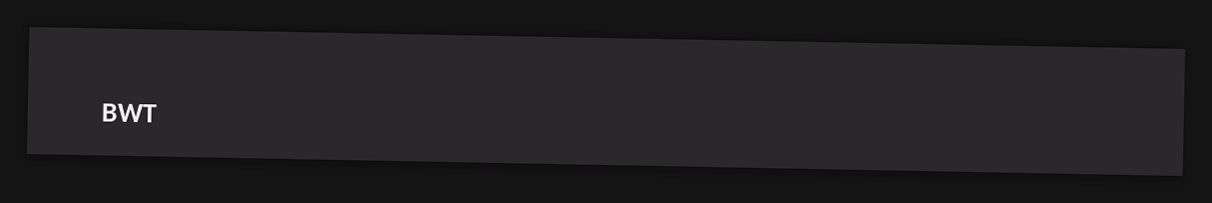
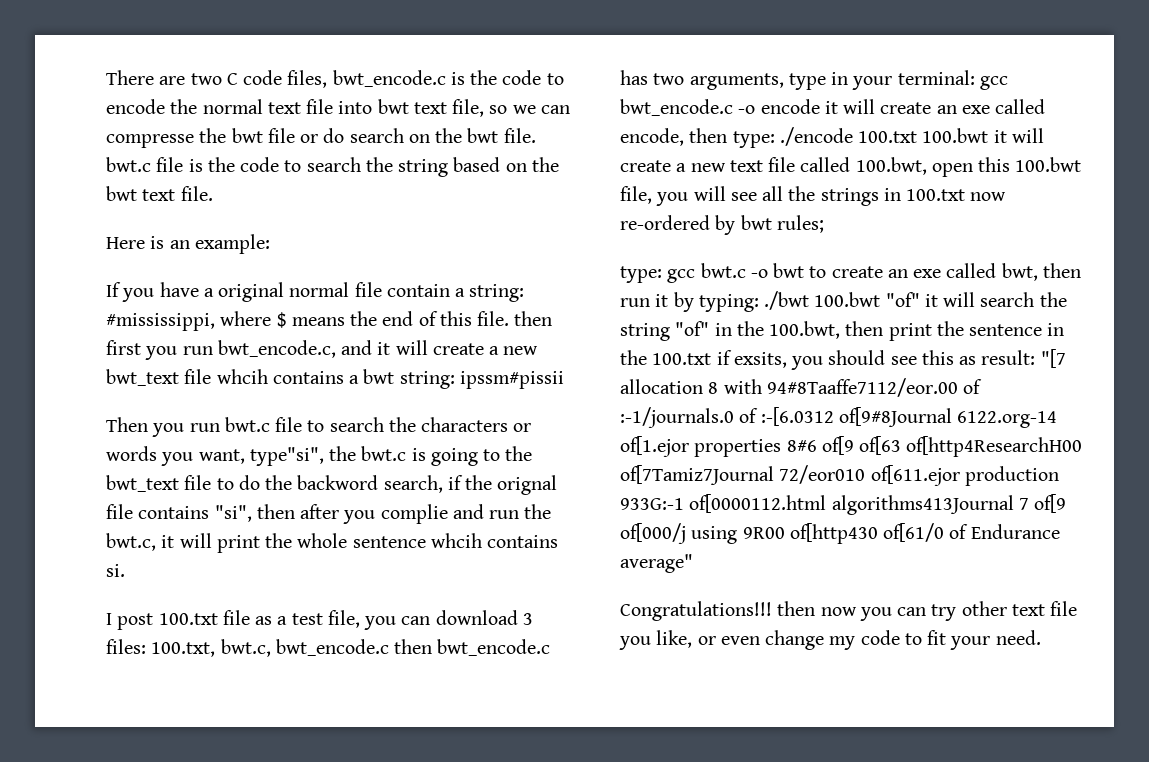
[101,103,157,123] BWT -> [106,70,564,88] [106,99,570,117] [106,128,536,148] [106,157,559,177] [106,186,213,201] [106,234,270,254] [106,282,525,302] [106,311,553,331] [106,340,539,360] [106,369,564,389] [106,417,532,437] [106,446,533,466] [106,475,558,495] [106,504,552,524] [106,533,559,553] [106,564,125,577] [106,610,533,630] [106,639,551,657] [620,70,1008,90] [620,99,1046,116] [620,127,1044,148] [620,157,1082,177] [620,186,1007,206] [620,215,824,235] [620,263,1081,283] [620,291,1067,312] [620,321,1065,341] [620,349,1066,370] [620,378,983,397] [620,407,1058,428] [620,436,1083,457] [620,465,1059,486] [620,494,1067,515] [620,523,1060,544] [620,554,693,573] [620,601,1078,621] [619,630,1041,650] There are two C code files, bwt_encode.c is the code to encode the normal text file into bwt text file, so we can compresse the bwt file or do search on the bwt file. bwt.c file is the code to search the string based on the bwt text file. // Here is an example: // If you have a original normal file contain a string: #mississippi, where $ means the end of this file. then first you run bwt_encode.c, and it will create a new bwt_text file whcih contains a bwt string: ipssm#pissii // Then you run bwt.c file to search the characters or words you want, type"si", the bwt.c is going to the bwt_text file to do the backword search, if the orignal file contains "si", then after you complie and run the bwt.c, it will print the whole sentence whcih contains si. // I post 100.txt file as a test file, you can download 3 files: 100.txt, bwt.c, bwt_encode.c then bwt_encode.c has two arguments, type in your terminal: gcc bwt_encode.c -o encode it will create an exe called encode, then type: ./encode 100.txt 100.bwt it will create a new text file called 100.bwt, open this 100.bwt file, you will see all the strings in 100.txt now re-ordered by bwt rules; // type: gcc bwt.c -o bwt to create an exe called bwt, then run it by typing: ./bwt 100.bwt "of" it will search the string "of" in the 100.bwt, then print the sentence in the 100.txt if exsits, you should see this as result: "[7 allocation 8 with 94#8Taaffe7112/eor.00 of :-1/journals.0 of :-[6.0312 of[9#8Journal 6122.org-14 of[1.ejor properties 8#6 of[9 of[63 of[http4ResearchH00 of[7Tamiz7Journal 72/eor010 of[611.ejor production 933G:-1 of[0000112.html algorithms413Journal 7 of[9 of[000/j using 9R00 of[http430 of[61/0 of Endurance average" // Congratulations!!! then now you can try other text file you like, or even change my code to fit your need.

